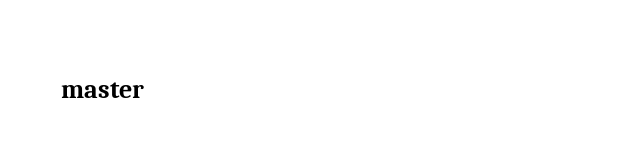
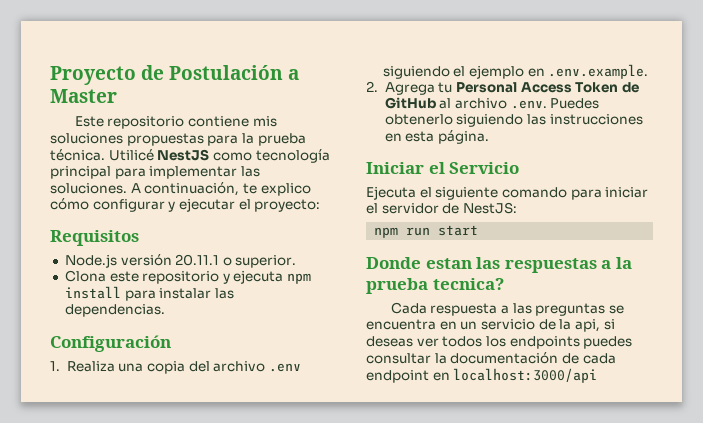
[61,82,144,98] master -> [50,65,300,85] [50,89,117,103] [74,116,277,129] [50,133,306,146] [50,149,330,163] [50,166,260,179] [50,182,311,196] [50,198,321,212] [50,230,139,246] [64,254,297,268] [64,270,312,284] [64,286,234,301] [64,304,165,317] [50,335,171,352] [50,361,301,374] [382,64,649,79] [366,81,639,95] [384,97,600,109] [384,114,643,127] [384,130,490,144] [366,162,520,174] [366,186,649,200] [366,202,517,214] [374,225,479,238] [366,257,632,273] [366,278,504,294] [390,302,624,316] [366,319,615,332] [366,336,633,349] [366,352,616,364] [366,368,598,383] Proyecto de Postulación a Master // Este repositorio contiene mis soluciones propuestas para la prueba técnica. Utilicé NestJS como tecnología principal para implementar las soluciones. A continuación, te explico cómo configurar y ejecutar el proyecto: // Requisitos // Node.js versión 20.11.1 o superior. // Clona este repositorio y ejecuta npm install para instalar las dependencias. // Configuración // 1. Realiza una copia del archivo .env siguiendo el ejemplo en .env.example. // 2. Agrega tu Personal Access Token de GitHub al archivo .env. Puedes obtenerlo siguiendo las instrucciones en esta página. // Iniciar el Servicio // Ejecuta el siguiente comando para iniciar el servidor de NestJS: // npm run start // Donde estan las respuestas a la prueba tecnica? // Cada respuesta a las preguntas se encuentra en un servicio de la api, si deseas ver todos los endpoints puedes consultar la documentación de cada endpoint en localhost:3000/api

